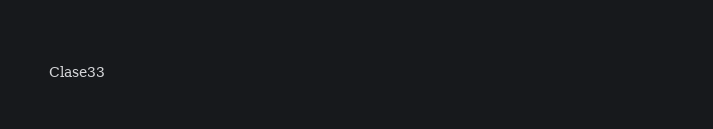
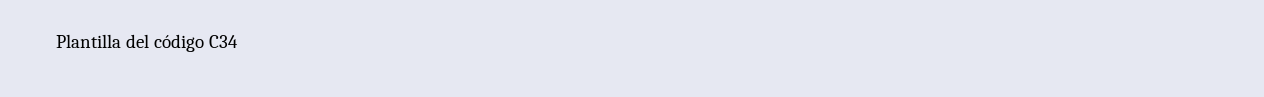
[49,66,105,77] Clase33 -> [56,34,239,52] Plantilla del código C34

